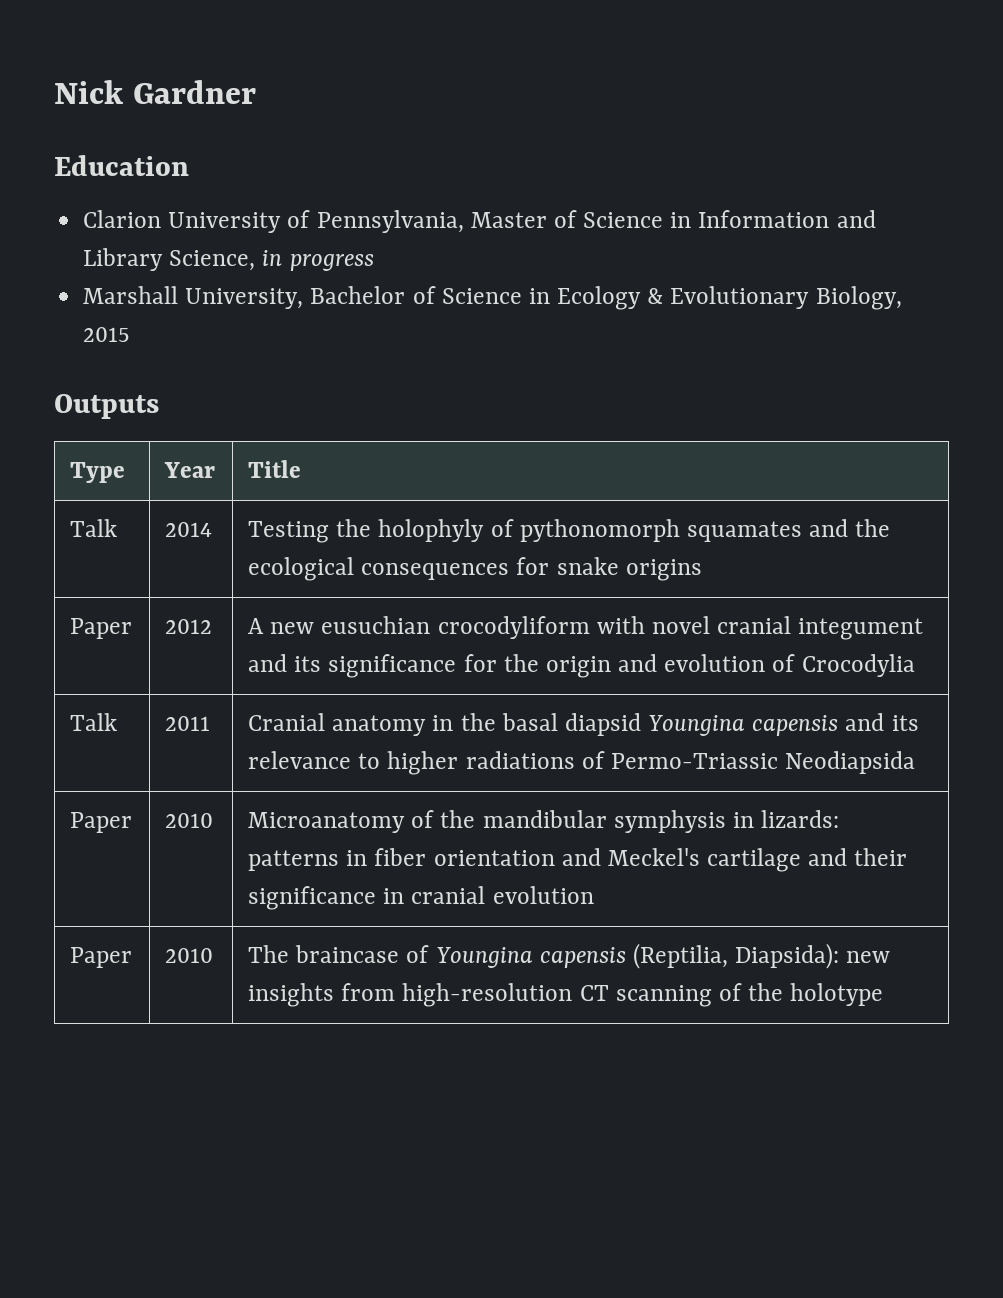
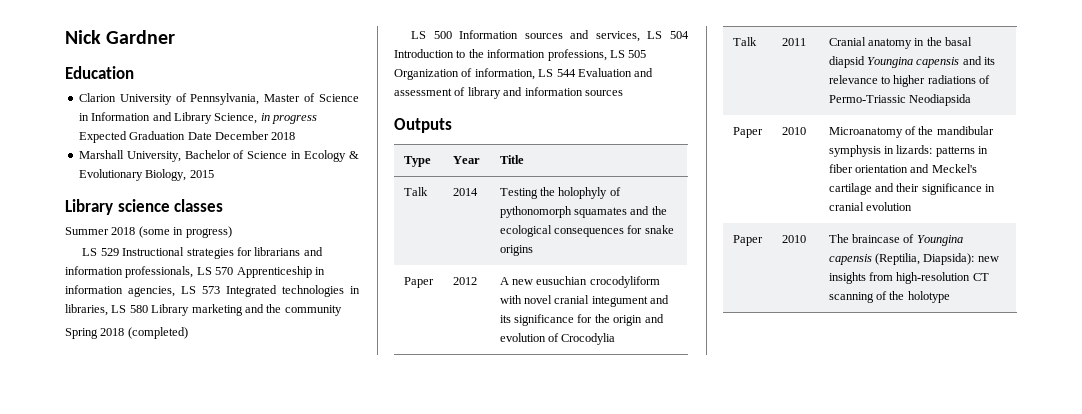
(374, 262) none -> [78,131,296,143] Expected Graduation Date December 2018
(131, 334) none -> [65,199,224,215] [65,226,232,238] [82,247,323,259] [65,266,325,278] [65,285,360,297] [65,304,342,316] [65,327,188,339] [411,30,689,42] [394,49,647,61] [394,68,654,80] [394,87,623,99] // Library science classes // Summer 2018 (some in progress) // LS 529 Instructional strategies for librarians and information professionals, LS 570 Apprenticeship in information agencies, LS 573 Integrated technologies in libraries, LS 580 Library marketing and the community // Spring 2018 (completed) // LS 500 Information sources and services, LS 504 Introduction to the information professions, LS 505 Organization of information, LS 544 Evaluation and assessment of library and information sources

